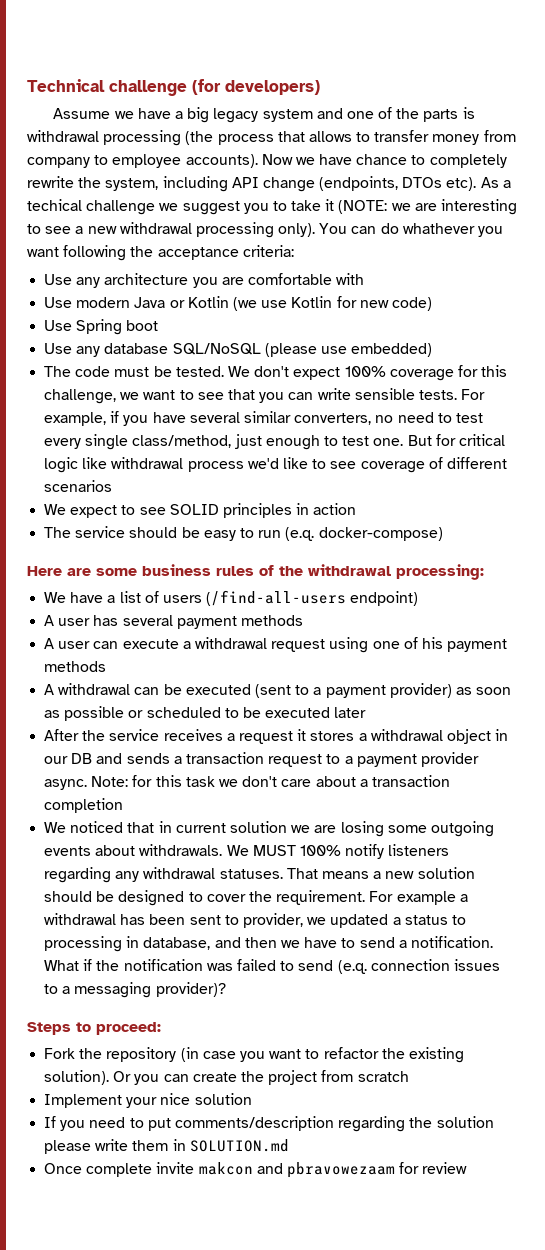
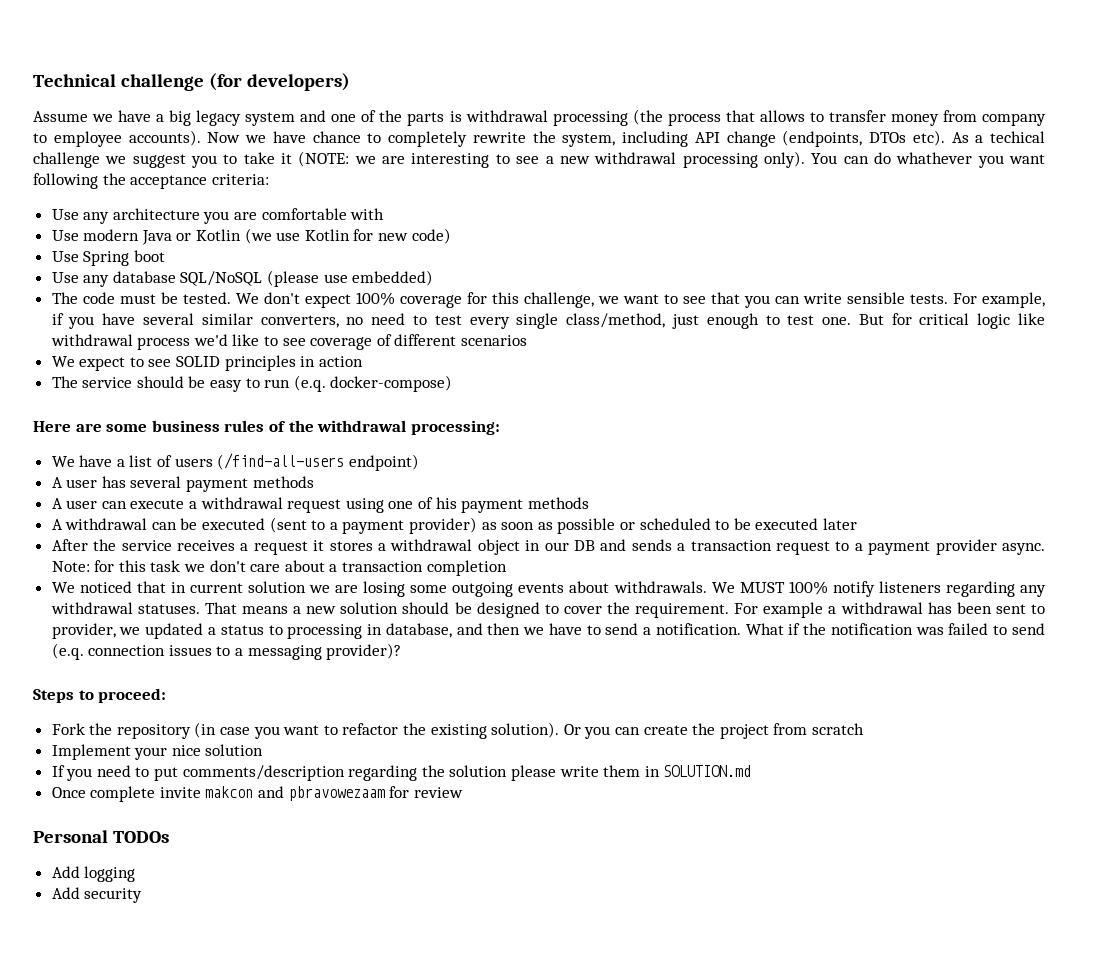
(468, 1168) none -> [33,830,169,843] [51,866,136,882] [51,887,143,903] // Personal TODOs // Add logging // Add security

